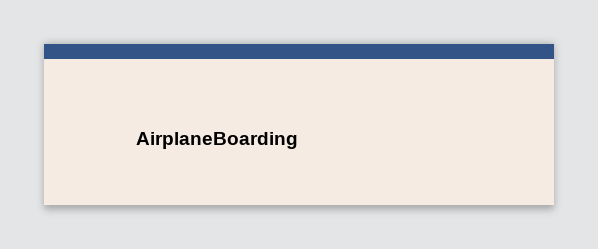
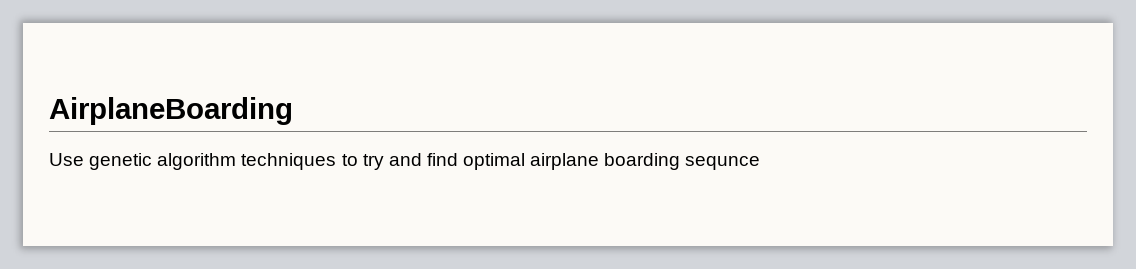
(298, 140) none -> [49,153,761,170] // Use genetic algorithm techniques to try and find optimal airplane boarding sequnce

